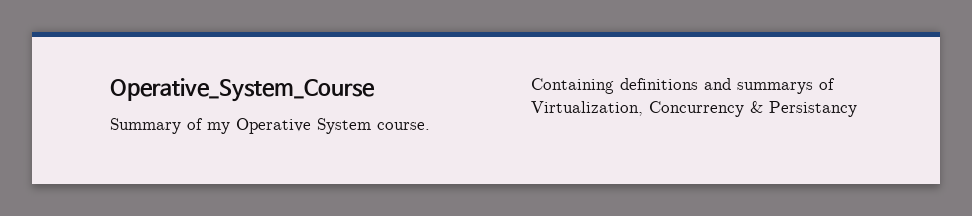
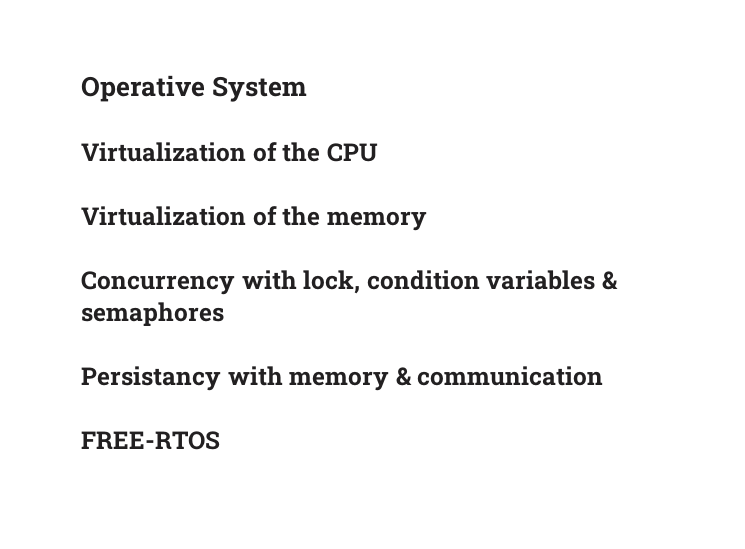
[110,78,375,102] [110,118,430,134] [531,78,835,94] [531,101,857,117] Operative_System_Course // Summary of my Operative System course. Containing definitions and summarys of Virtualization, Concurrency & Persistancy -> [81,75,308,102] [81,142,378,162] [81,206,427,231] [81,270,619,295] [81,302,224,326] [81,366,604,391] [81,431,220,450] Operative System // Virtualization of the CPU // Virtualization of the memory // Concurrency with lock, condition variables & semaphores // Persistancy with memory & communication // FREE-RTOS

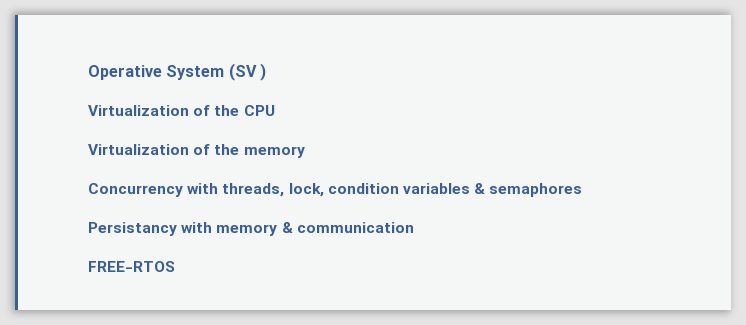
(308, 89) none -> [228,63,266,81] (SV )
(297, 280) none -> [222,183,285,197] threads,

